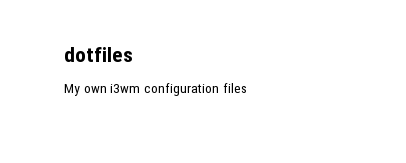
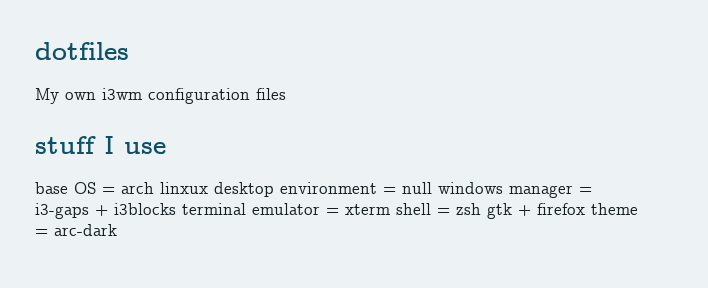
(247, 88) none -> [35,136,166,154] [35,182,592,198] [35,203,638,219] [35,224,117,236] // stuff I use // base OS = arch linxux desktop environment = null windows manager = i3-gaps + i3blocks terminal emulator = xterm shell = zsh gtk + firefox theme = arc-dark

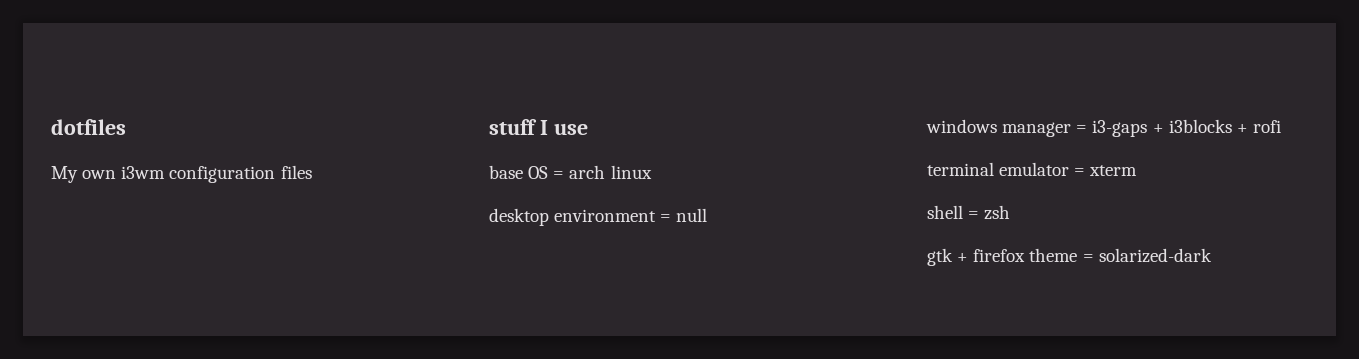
[160,182,208,194] linxux -> [610,165,652,179] linux //
(432, 188) none -> (708, 215) //
(176, 209) none -> [1236,120,1281,133] + rofi //
(390, 209) none -> (1138, 170) //
(481, 209) none -> (1011, 212) //
[54,224,117,236] arc-dark -> [1098,248,1212,263] solarized-dark

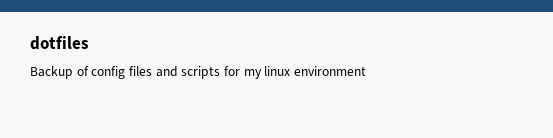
[51,165,312,183] [489,119,588,135] [489,165,652,179] [489,208,708,226] [926,119,1281,137] [927,162,1138,176] [927,205,1011,220] [927,248,1212,266] My own i3wm configuration files // stuff I use // base OS = arch linux // desktop environment = null // windows manager = i3-gaps + i3blocks + rofi // terminal emulator = xterm // shell = zsh // gtk + firefox theme = solarized-dark -> [30,66,366,79] Backup of config files and scripts for my linux environment

